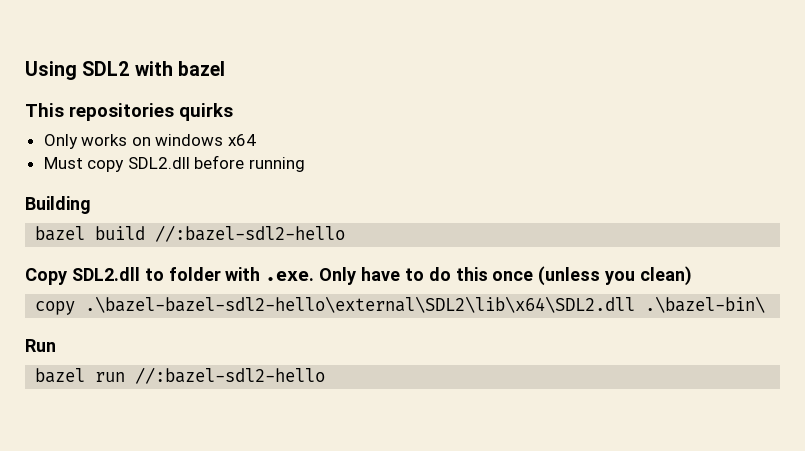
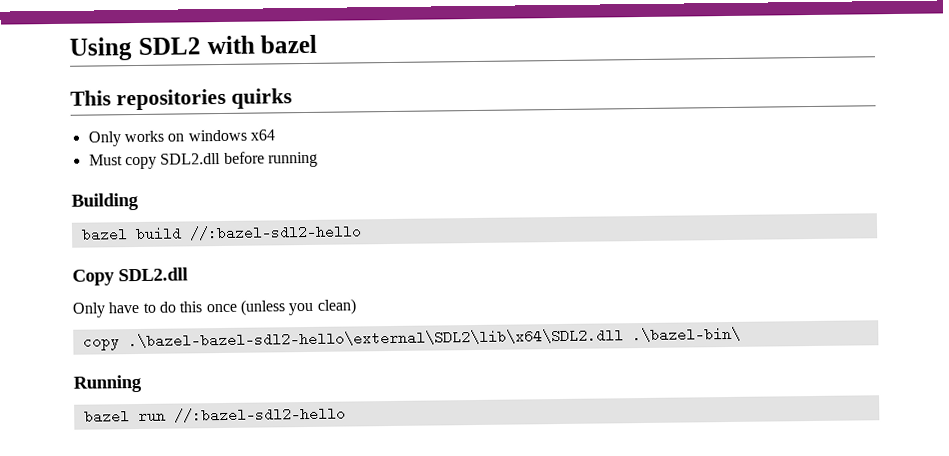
[144,267,315,281] to folder with .exe. -> (188, 274) //
[25,339,56,352] Run -> [73,374,142,393] Running

